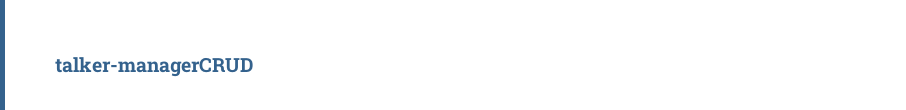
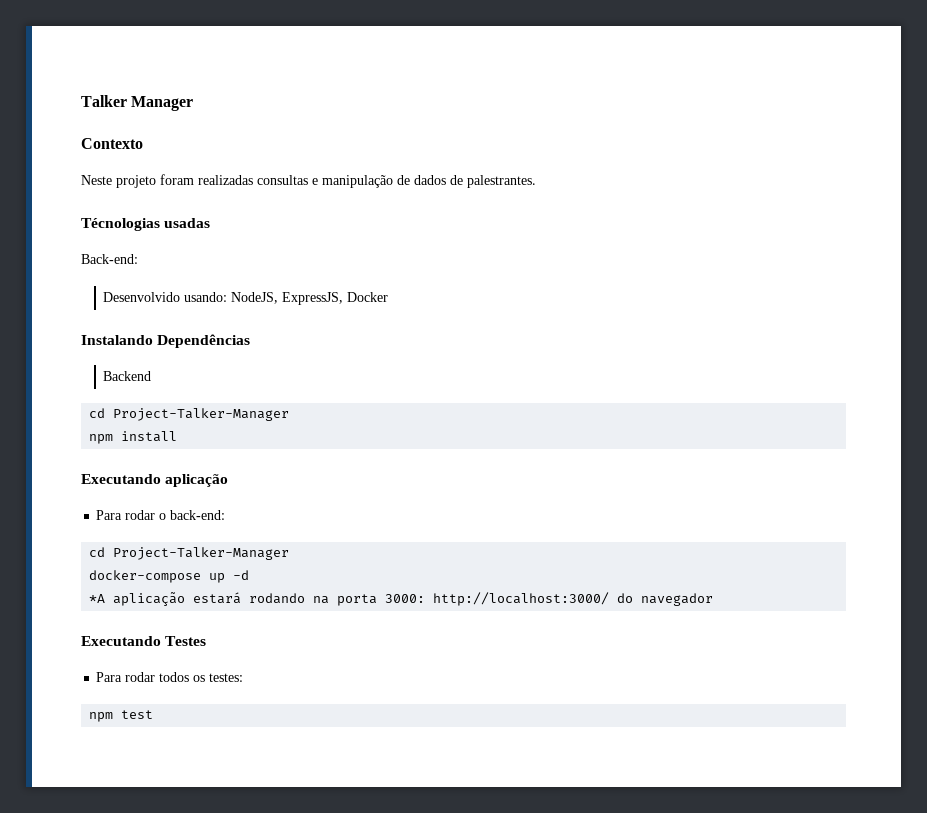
[55,57,253,77] talker-managerCRUD -> [81,95,194,111] [81,138,143,149] [81,174,536,188] [81,218,211,231] [81,254,138,264] [103,292,389,305] [81,334,251,348] [103,371,152,381] [89,408,290,421] [89,431,178,444] [81,474,229,487] [96,510,226,520] [89,547,290,560] [89,570,250,583] [89,592,714,606] [81,636,207,646] [96,672,244,682] [89,710,154,722] Talker Manager // Contexto // Neste projeto foram realizadas consultas e manipulação de dados de palestrantes. // Técnologias usadas // Back-end: // Desenvolvido usando: NodeJS, ExpressJS, Docker // Instalando Dependências // Backend // cd Project-Talker-Manager // npm install // Executando aplicação // Para rodar o back-end: // cd Project-Talker-Manager // docker-compose up -d // *A aplicação estará rodando na porta 3000: http://localhost:3000/ do navegador // Executando Testes // Para rodar todos os testes: // npm test

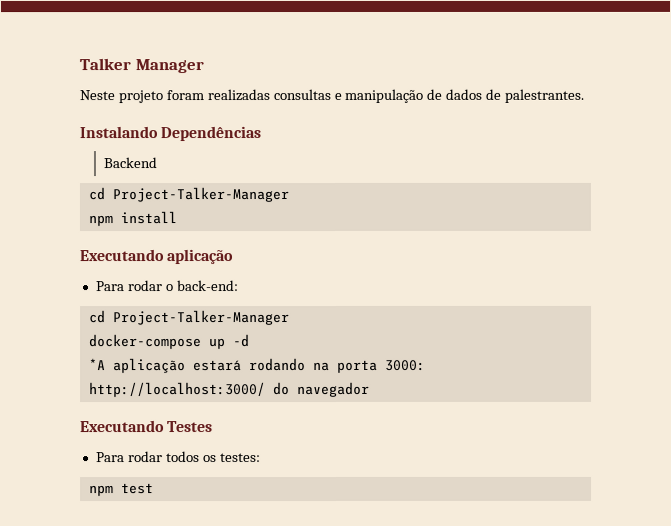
[81,138,143,149] // Contexto -> (204, 66) none
[81,218,211,231] [81,254,138,264] [103,292,389,305] // Técnologias usadas // Back-end: // Desenvolvido usando: NodeJS, ExpressJS, Docker -> (585, 95) none

